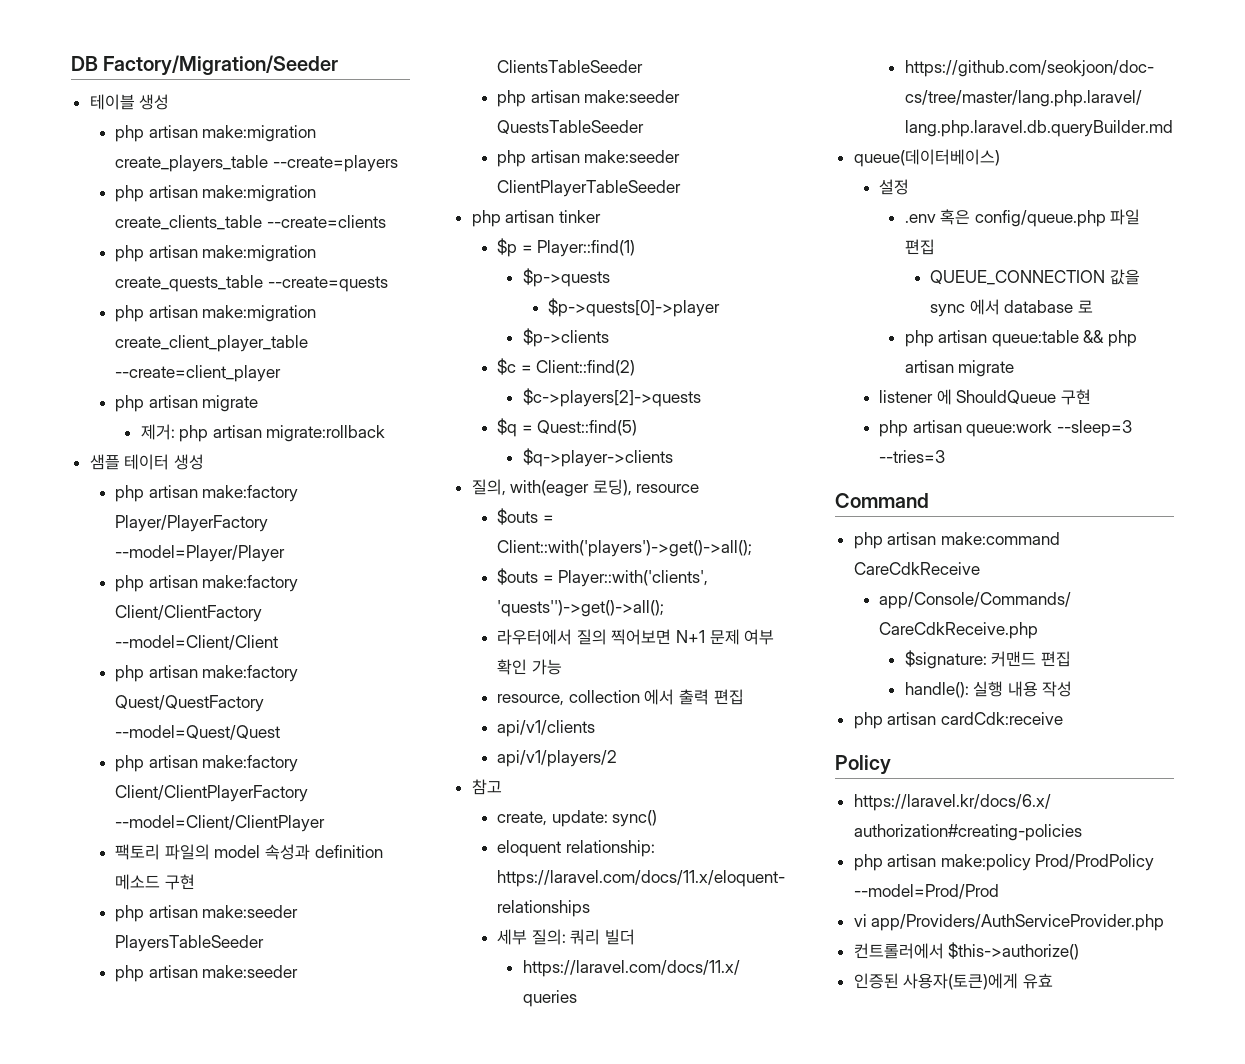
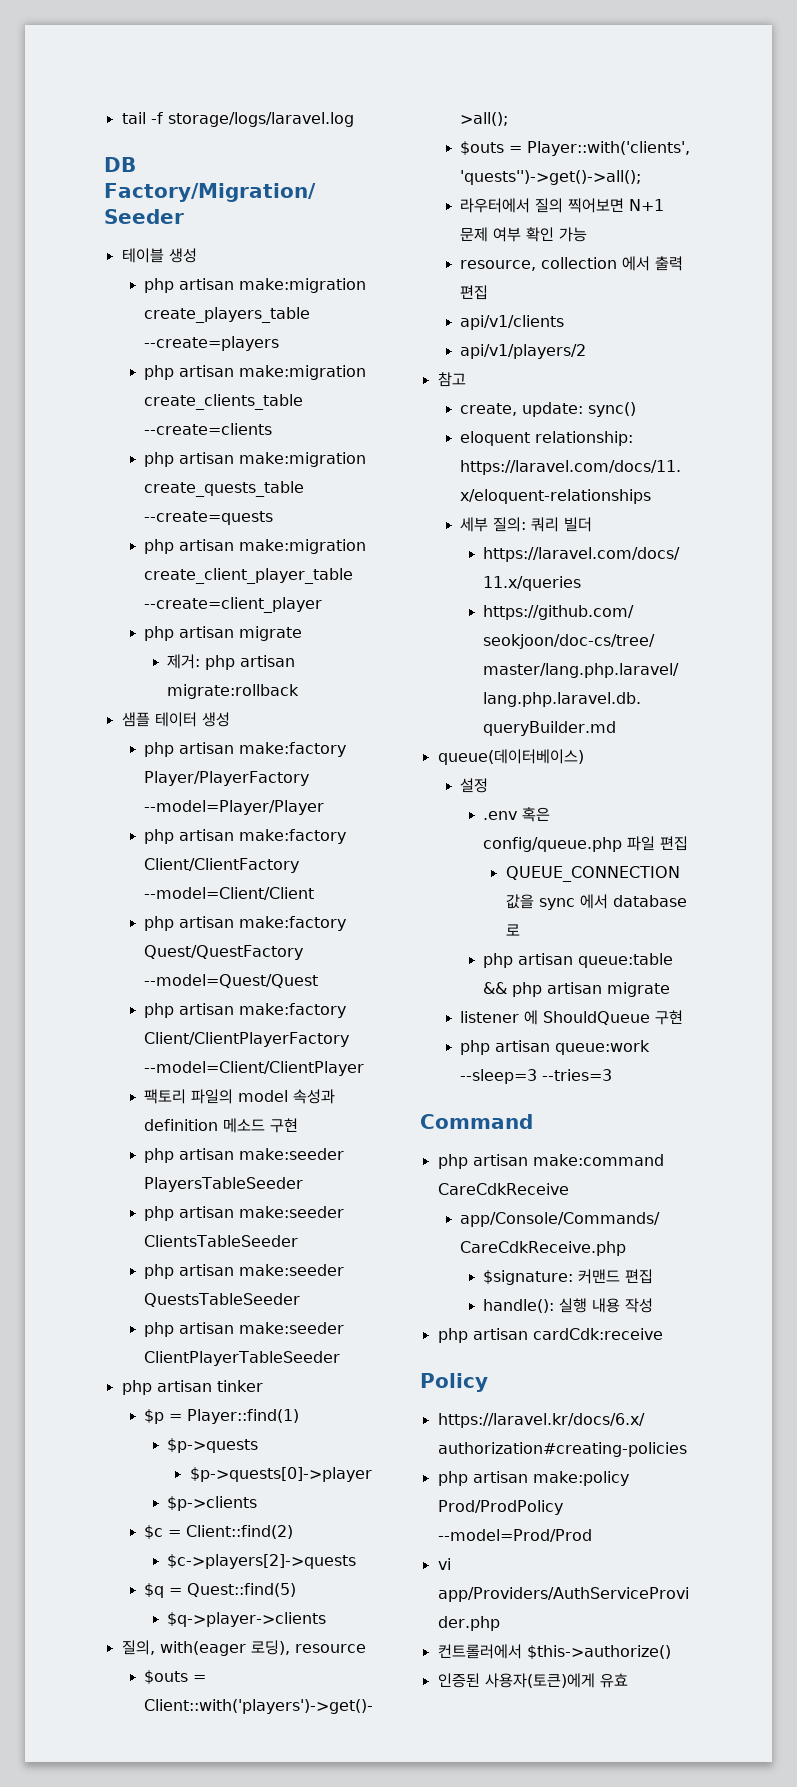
(71, 63) none -> [121,112,354,127] tail -f storage/logs/laravel.log //

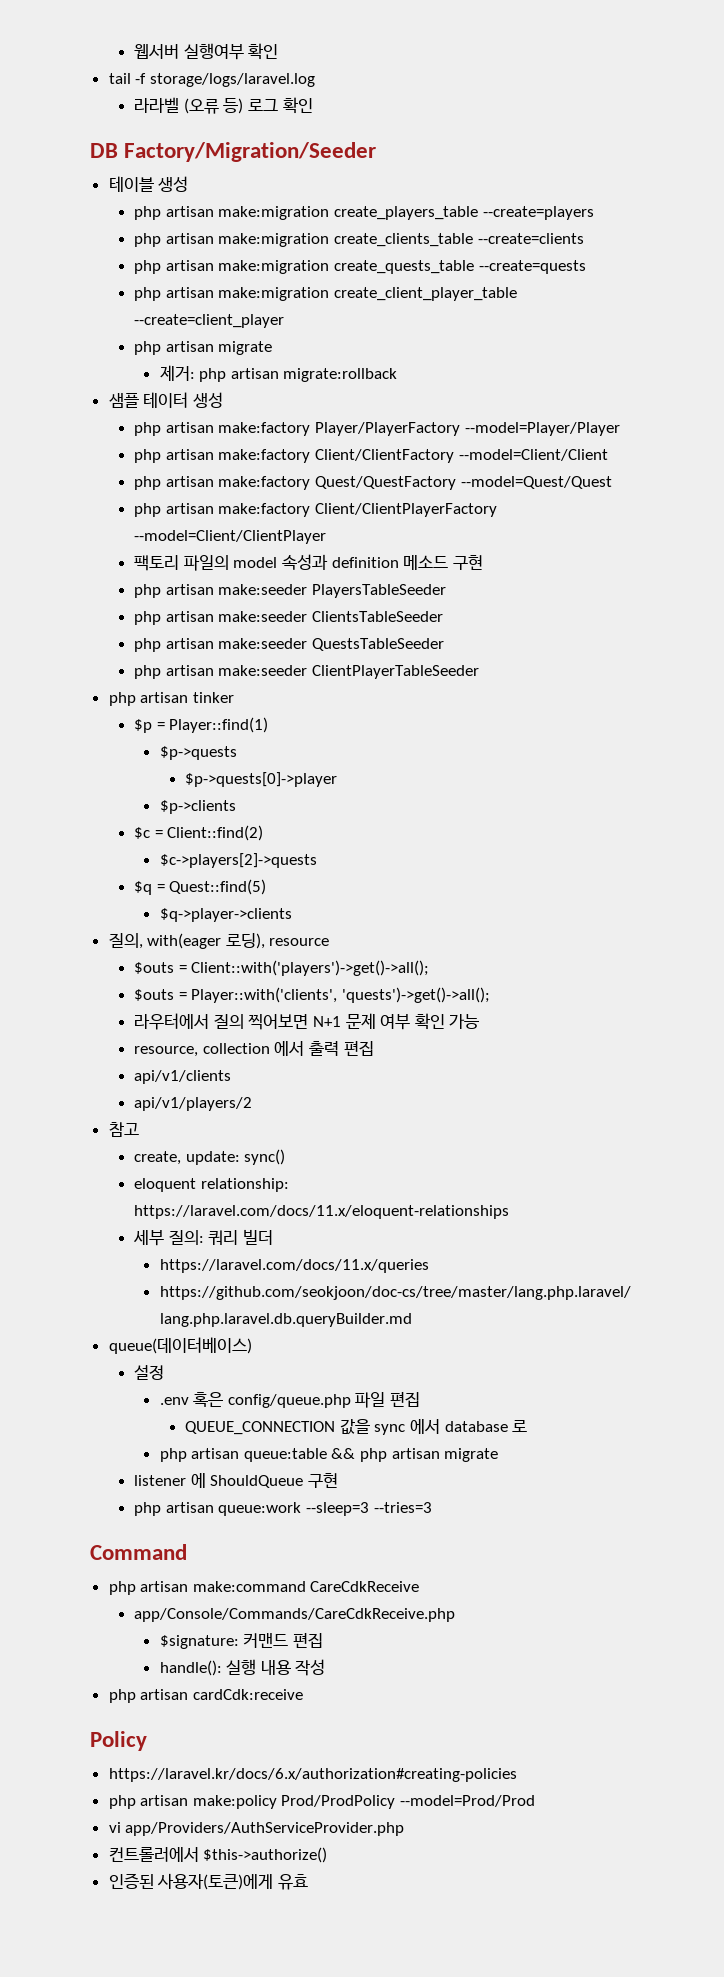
(121, 118) none -> [134,43,279,60] 웹서버 실행여부 확인 //
(354, 119) none -> [134,97,313,114] // 라라벨 (오류 등) 로그 확인
[460,170,642,185] 'quests'')->get()->all(); -> [341,987,490,1003] 'quests')->get()->all();

